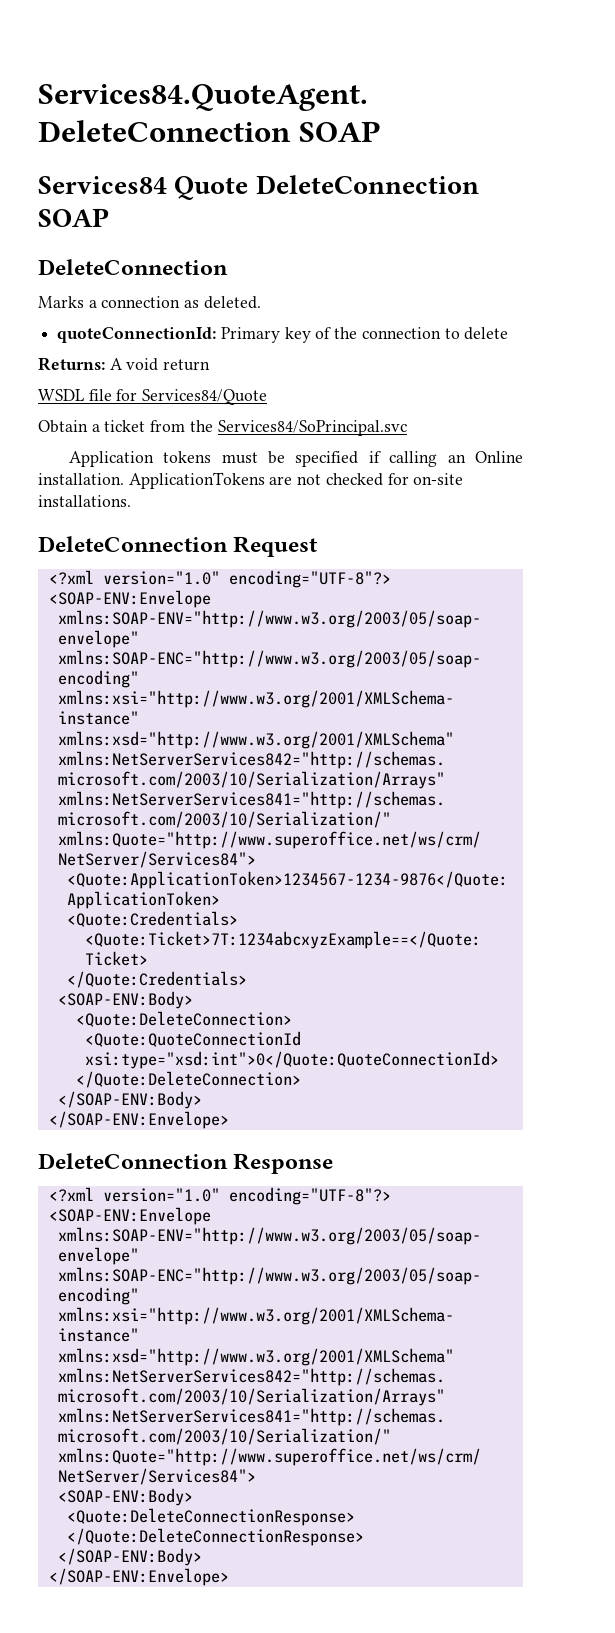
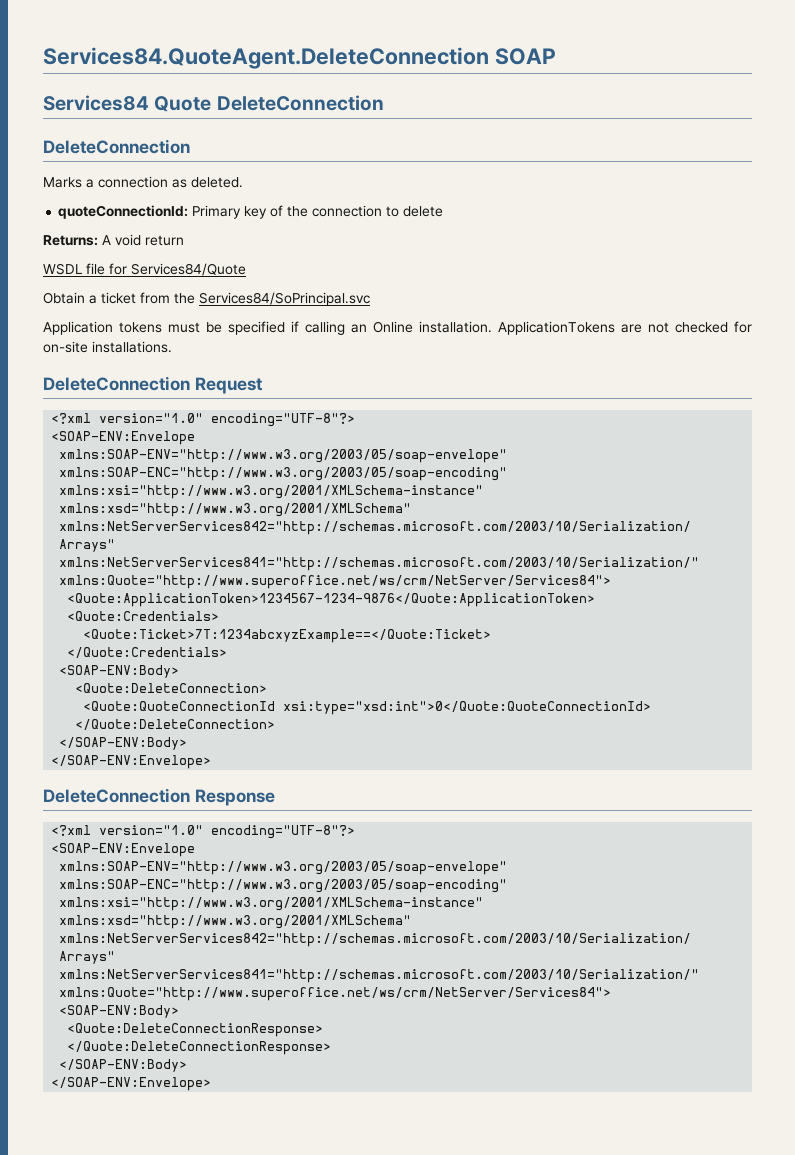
[38,208,109,227] SOAP -> (384, 103) none

